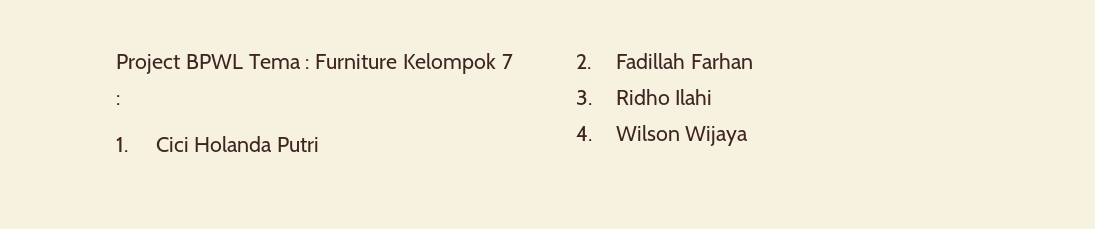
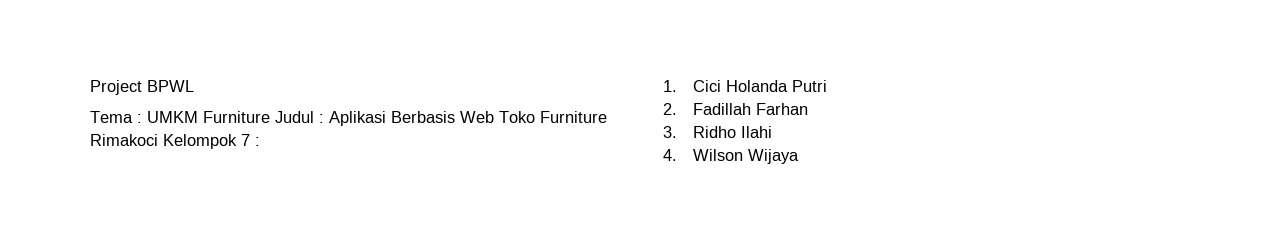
(243, 61) none -> (194, 86) //
[315,54,398,69] Furniture -> [147,111,607,126] [90,134,158,146] UMKM Furniture Judul : Aplikasi Berbasis Web Toko Furniture Rimakoci

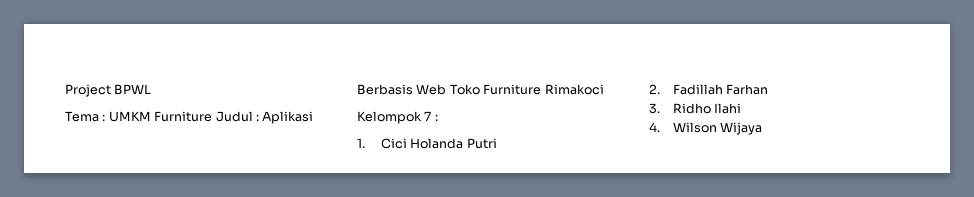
(158, 140) none -> (604, 89) //

